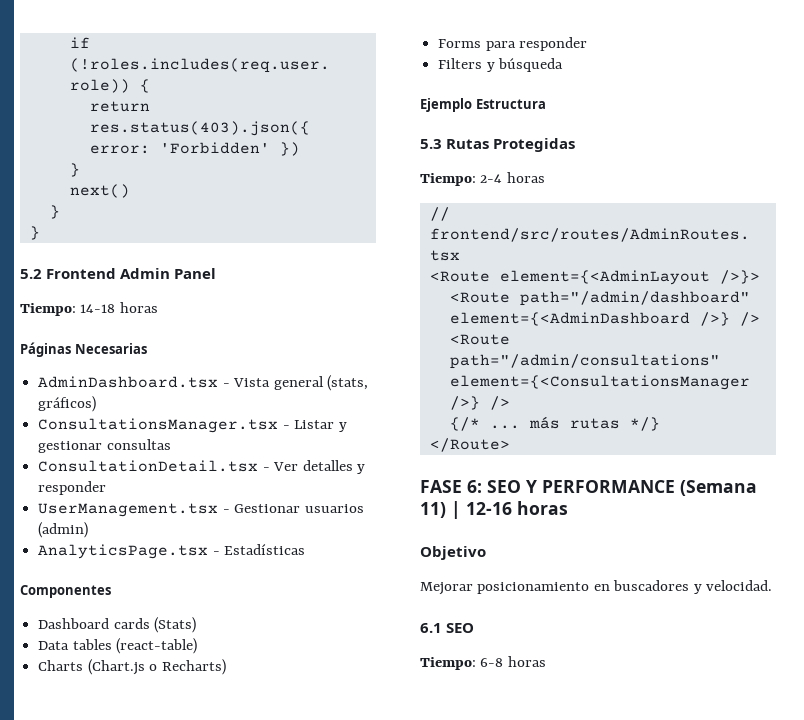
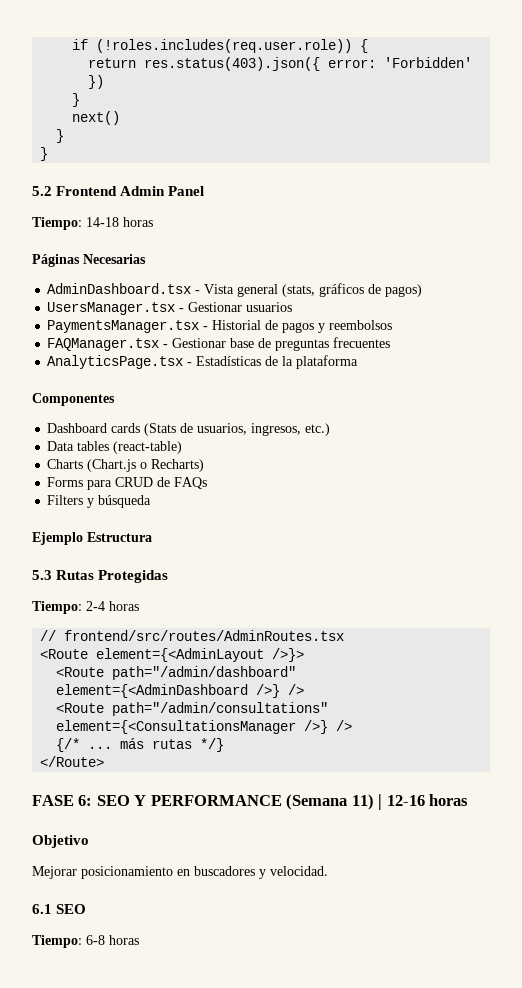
[38,396,97,412] [38,418,347,433] [38,439,171,453] [38,460,365,474] [38,481,107,495] [38,503,364,517] [38,522,89,538] gráficos) // ConsultationsManager.tsx - Listar y gestionar consultas // ConsultationDetail.tsx - Ver detalles y responder // UserManagement.tsx - Gestionar usuarios (admin) -> [319,283,423,297] [47,302,293,315] [47,320,393,333] [47,337,391,351] gráficos de pagos) // UsersManager.tsx - Gestionar usuarios // PaymentsManager.tsx - Historial de pagos y reembolsos // FAQManager.tsx - Gestionar base de preguntas frecuentes
(306, 549) none -> [265,355,359,369] de la plataforma
[154,617,197,633] (Stats) -> [144,423,331,436] (Stats de usuarios, ingresos, etc.)
[519,37,588,51] responder -> [115,477,208,489] CRUD de FAQs

